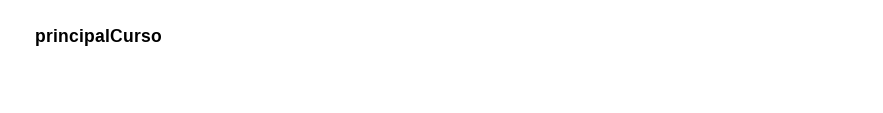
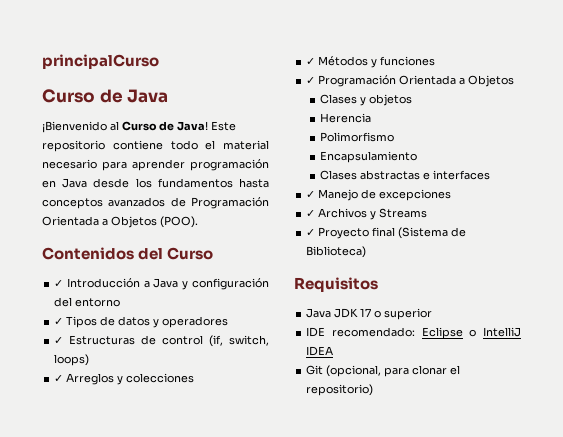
(162, 37) none -> [42,89,169,103] [42,121,236,133] [42,140,269,152] [42,159,269,171] [42,178,269,188] [42,197,269,209] [42,216,198,228] [42,247,214,260] [54,278,269,290] [54,297,121,307] [54,316,229,328] [54,335,269,347] [54,354,90,366] [54,373,195,385] [306,56,436,68] [306,75,515,87] [319,94,412,106] [319,113,371,123] [319,132,394,142] [319,151,417,163] [319,170,490,180] [306,189,452,201] [306,208,428,220] [306,227,467,239] [306,246,367,258] [294,277,378,292] [306,308,433,320] [306,327,521,339] [306,346,334,356] [306,365,461,377] [306,384,374,396] // Curso de Java // ¡Bienvenido al Curso de Java! Este repositorio contiene todo el material necesario para aprender programación en Java desde los fundamentos hasta conceptos avanzados de Programación Orientada a Objetos (POO). // Contenidos del Curso // ✓ Introducción a Java y configuración del entorno // ✓ Tipos de datos y operadores // ✓ Estructuras de control (if, switch, loops) // ✓ Arreglos y colecciones // ✓ Métodos y funciones // ✓ Programación Orientada a Objetos // Clases y objetos // Herencia // Polimorfismo // Encapsulamiento // Clases abstractas e interfaces // ✓ Manejo de excepciones // ✓ Archivos y Streams // ✓ Proyecto final (Sistema de Biblioteca) // Requisitos // Java JDK 17 o superior // IDE recomendado: Eclipse o IntelliJ IDEA // Git (opcional, para clonar el repositorio)

